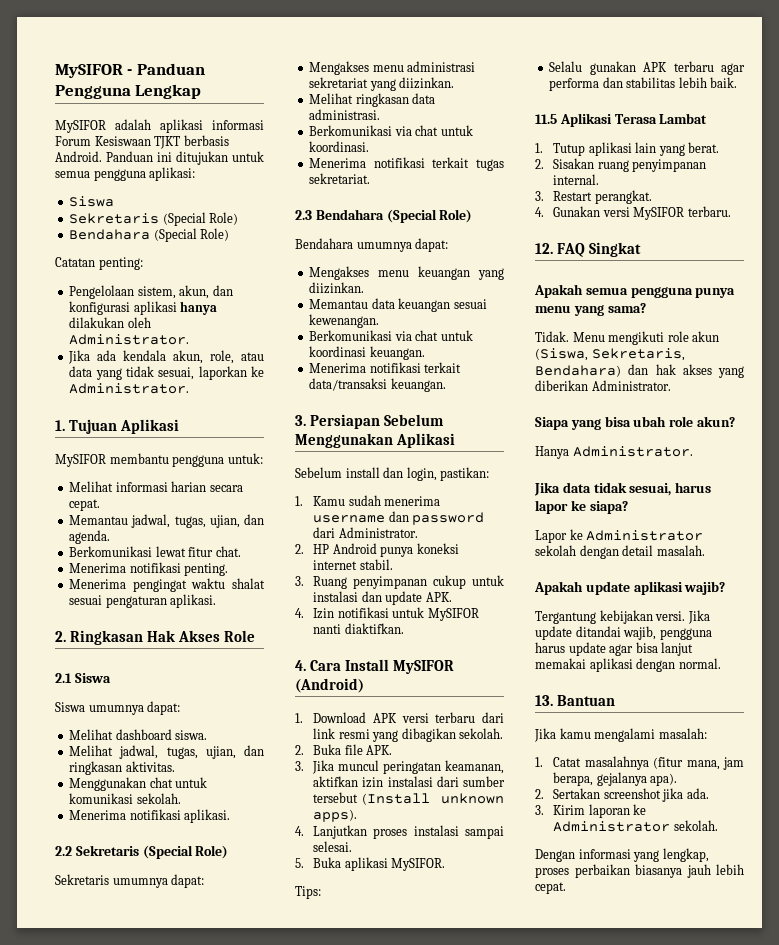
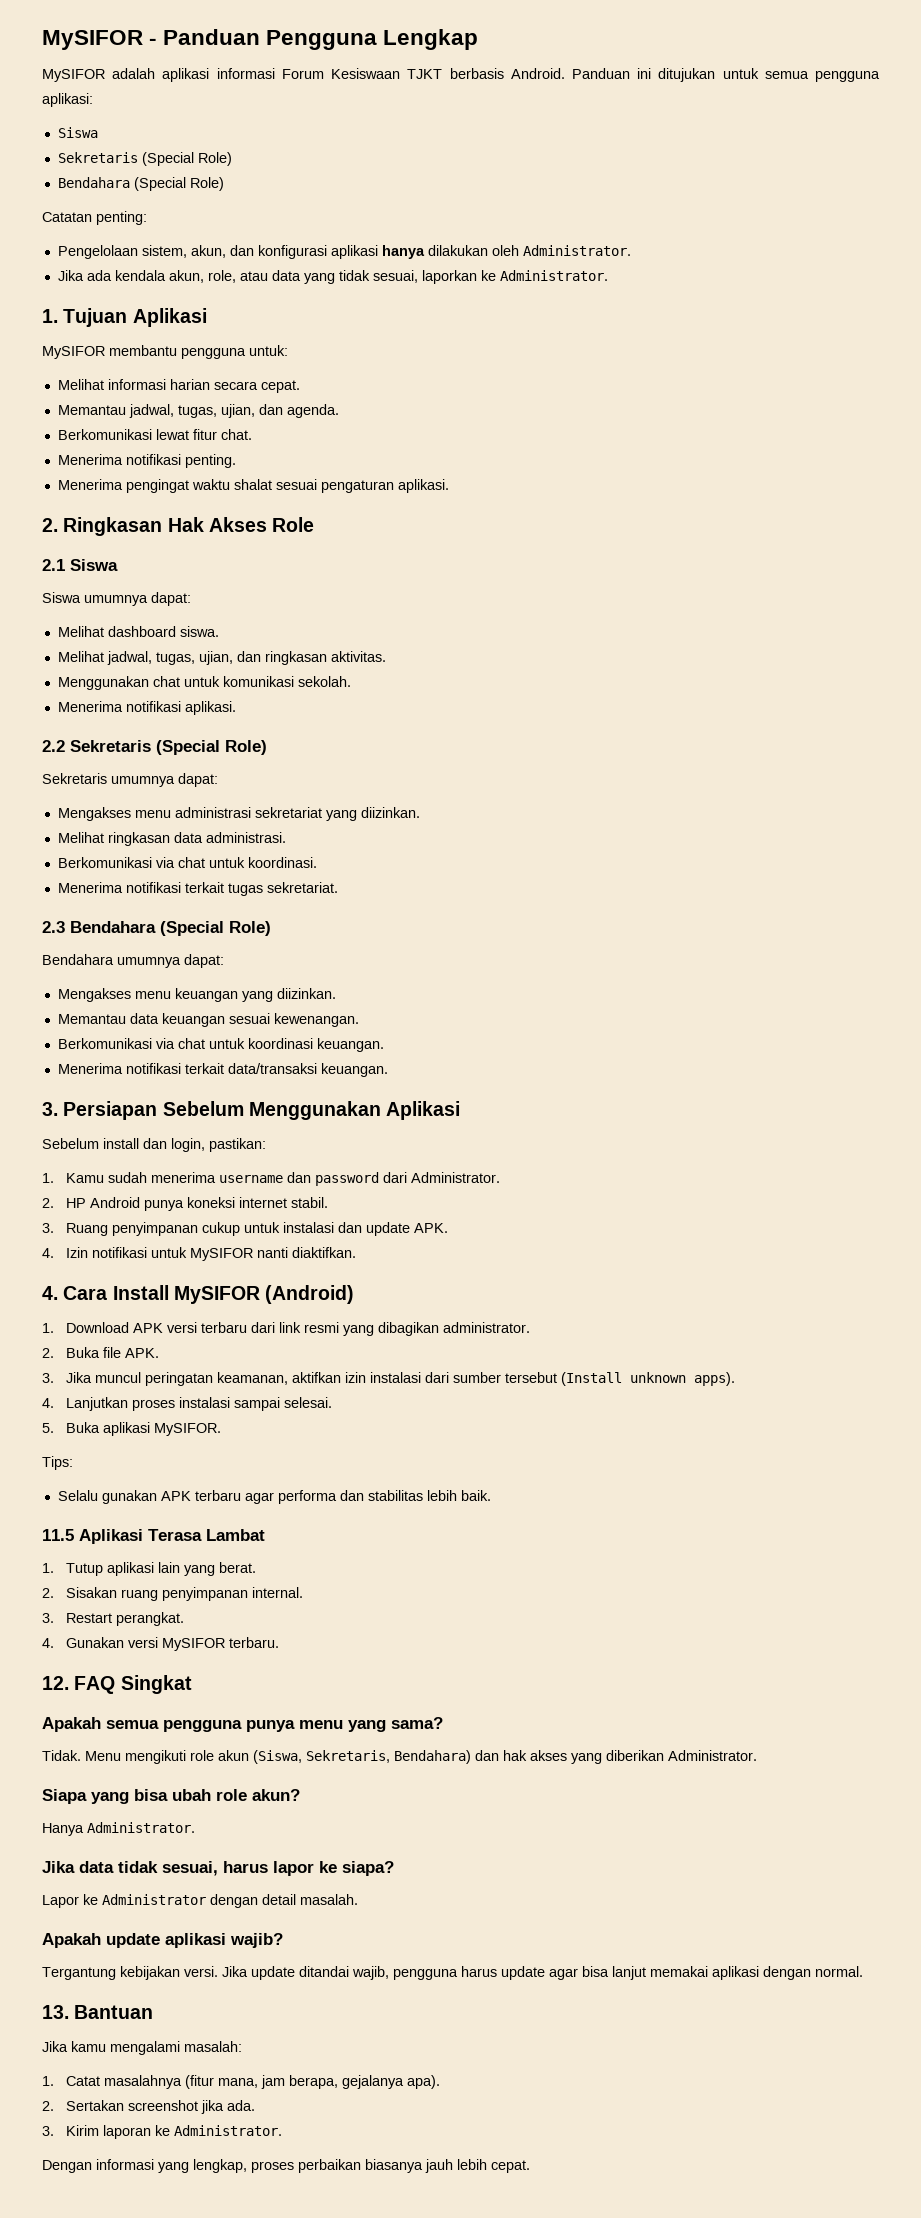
[459,728,504,739] sekolah. -> [442,1322,530,1333] administrator.
[535,545,576,556] sekolah -> (206, 1899) none
[553,820,718,832] Administrator sekolah. -> [173,2125,282,2136] Administrator.

